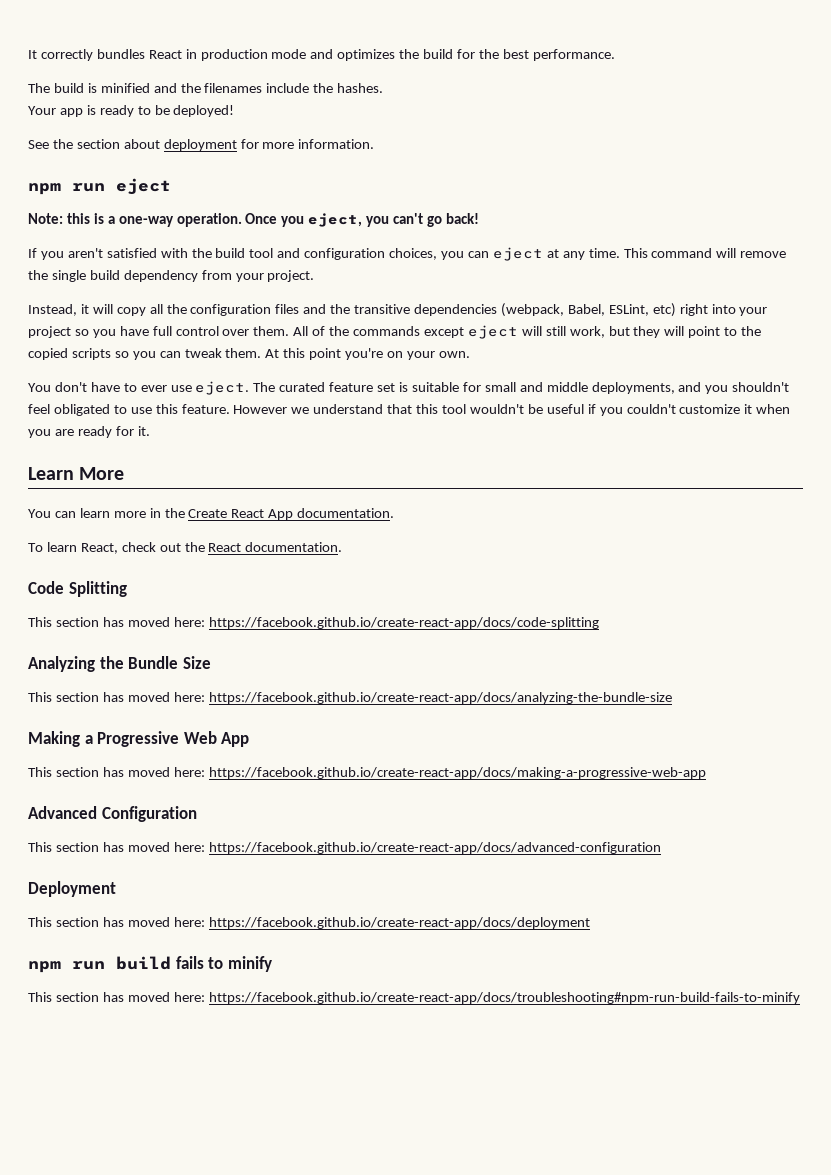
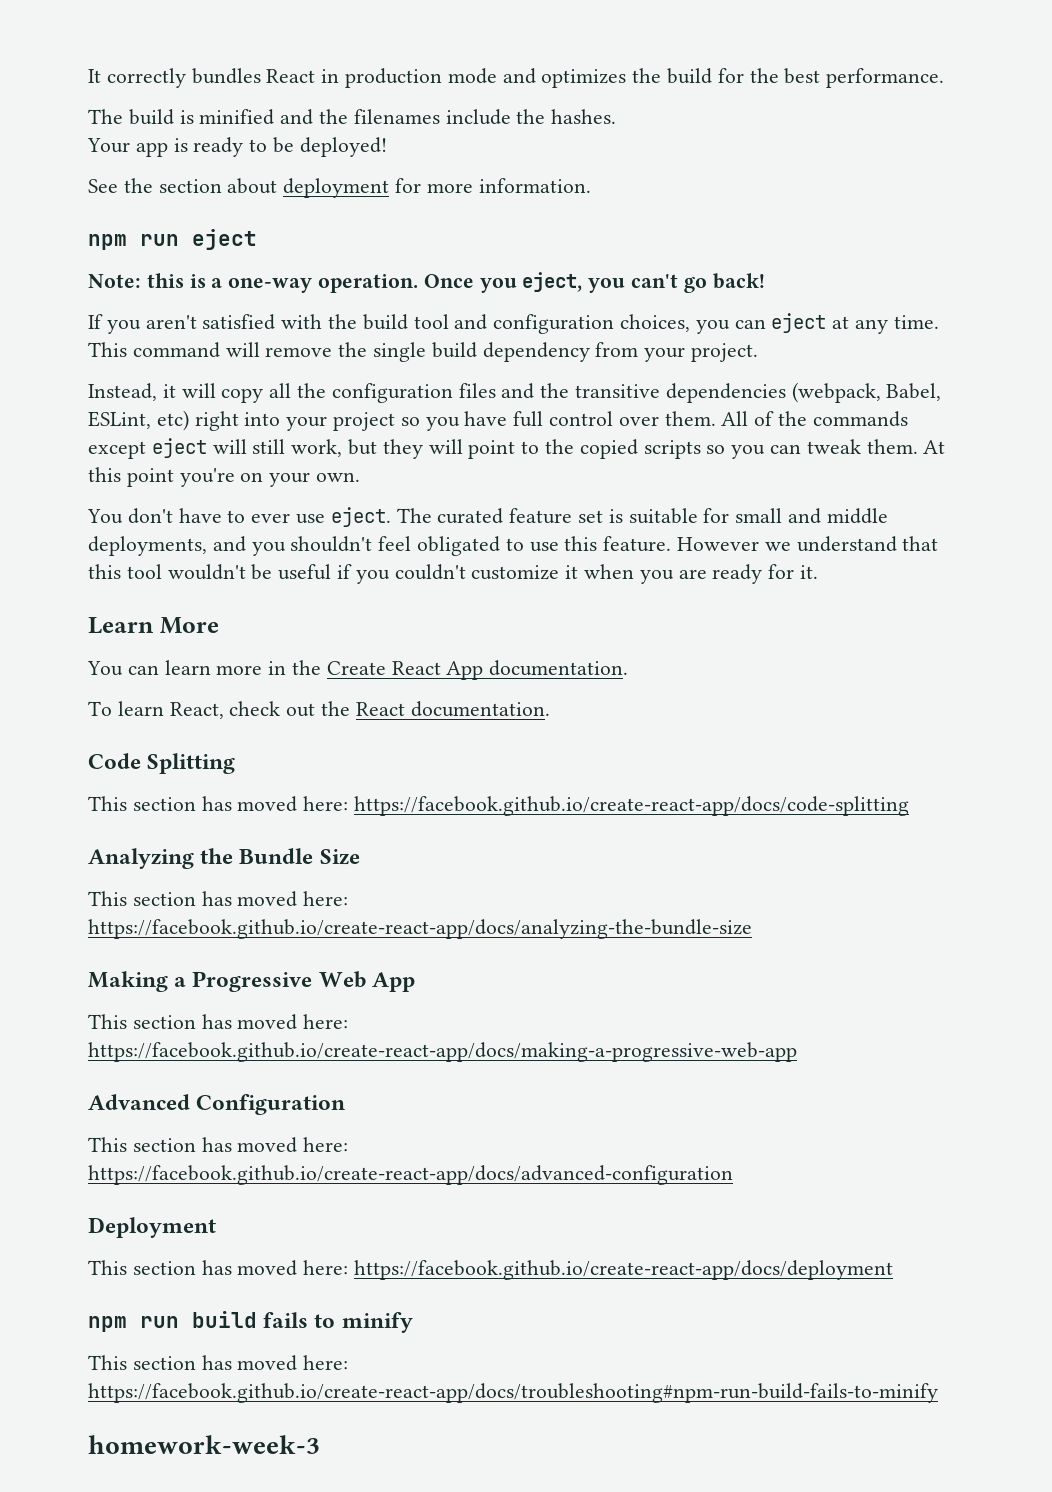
(800, 998) none -> [88,1435,320,1454] // homework-week-3

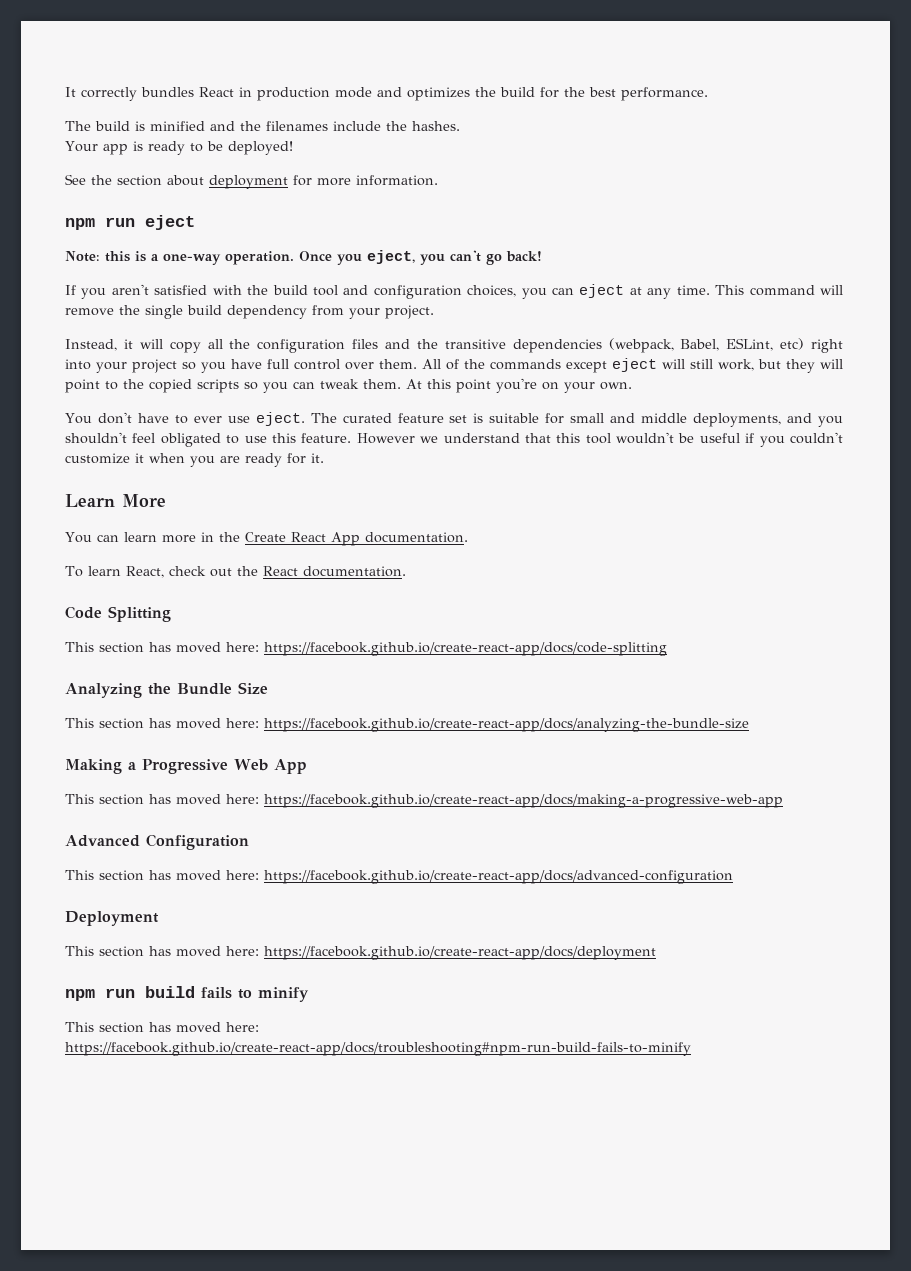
[88,1435,320,1454] // homework-week-3 -> (691, 1049) none

